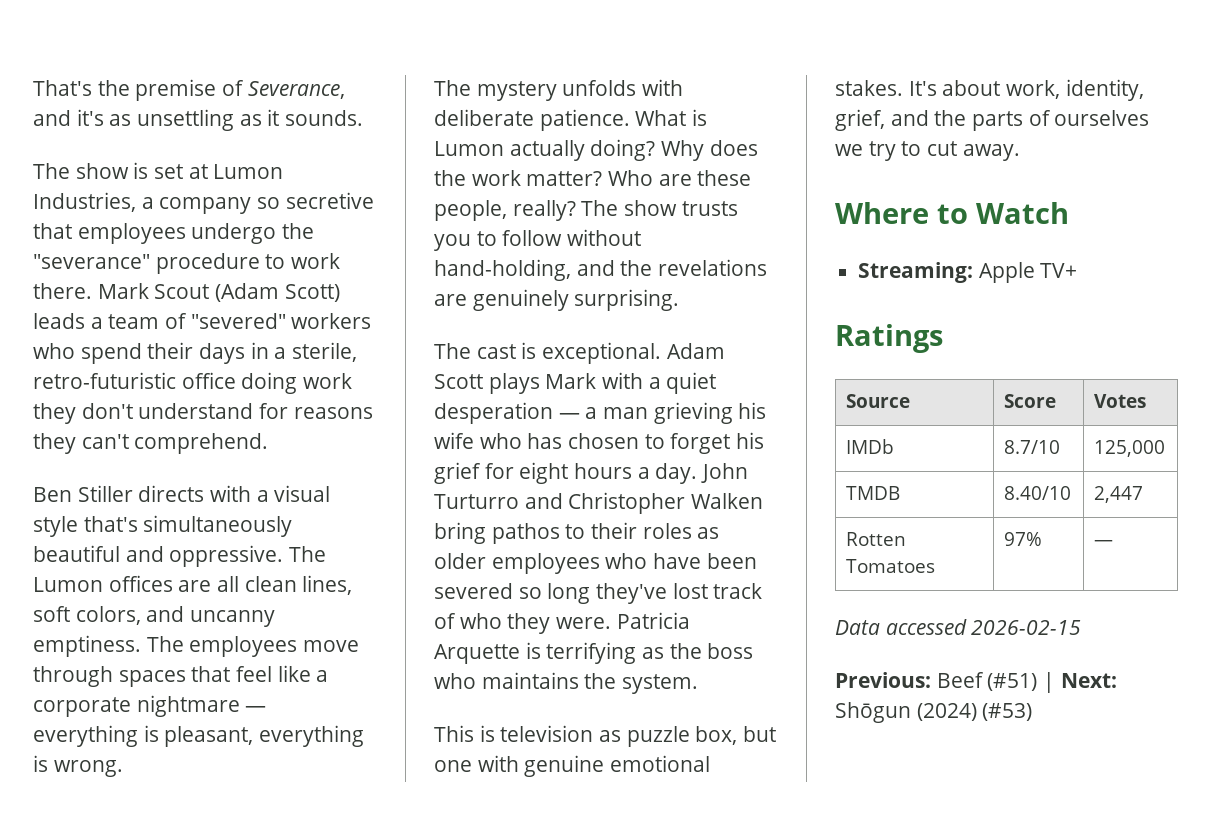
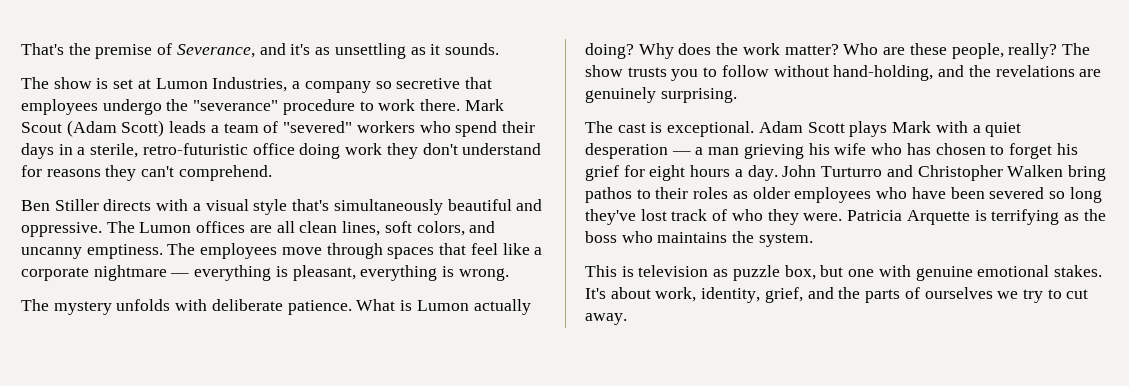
[835,202,1069,224] [858,262,1078,283] [835,324,943,353] [845,394,910,408] [1003,394,1056,408] [1093,394,1146,408] [845,439,894,454] [1003,440,1060,454] [1093,440,1165,457] [845,486,900,500] [1003,486,1071,500] [1093,486,1143,503] [845,532,906,546] [845,559,935,573] [1003,532,1042,546] [1093,540,1113,546] [835,619,1082,635] [835,672,1117,693] [835,702,1033,723] // Where to Watch // Streaming: Apple TV+ // Ratings // Source | Score | Votes // IMDb | 8.7/10 | 125,000 // TMDB | 8.40/10 | 2,447 // Rotten Tomatoes | 97% | — // Data accessed 2026-02-15 // Previous: Beef (#51) | Next: Shōgun (2024) (#53) -> (627, 319) none

